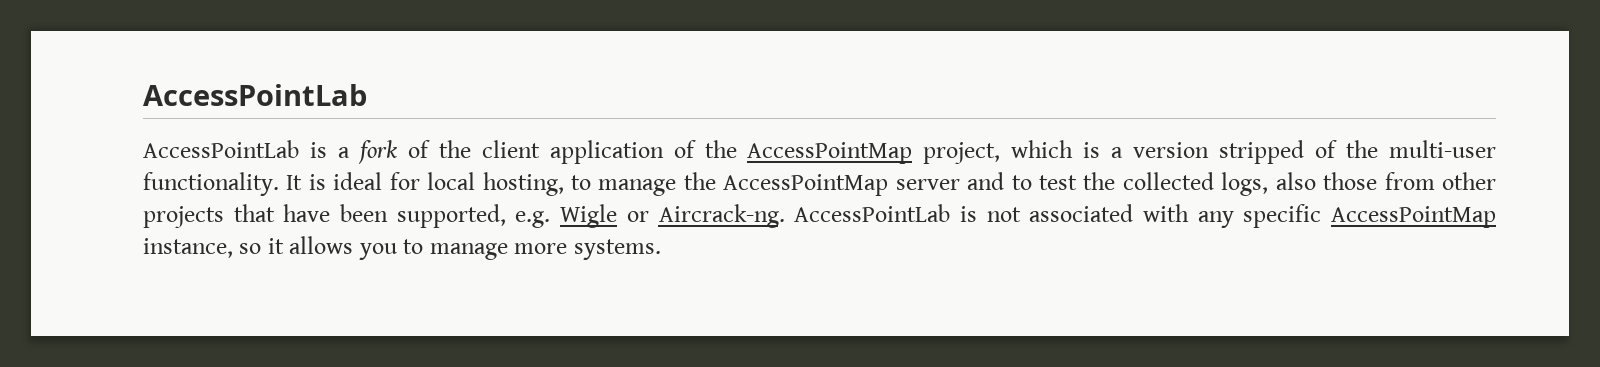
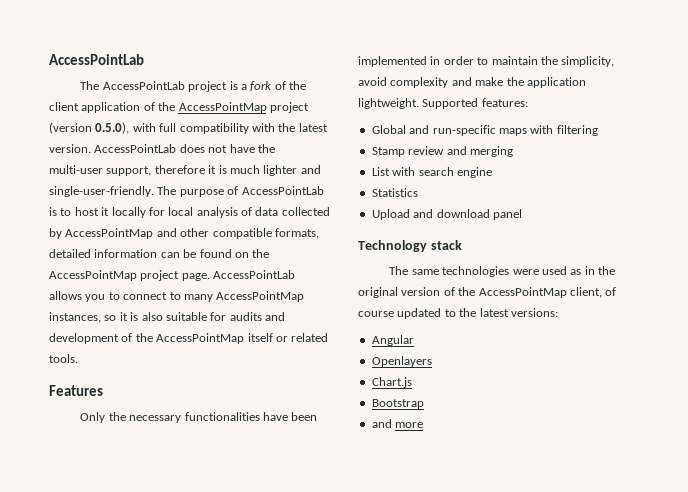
[143,140,299,158] AccessPointLab -> [80,81,228,92] The AccessPointLab project
[923,140,1496,164] [143,172,1496,196] [143,204,1496,228] [143,236,661,260] project, which is a version stripped of the multi-user functionality. It is ideal for local hosting, to manage the AccessPointMap server and to test the collected logs, also those from other projects that have been supported, e.g. Wigle or Aircrack-ng. AccessPointLab is not associated with any specific AccessPointMap instance, so it allows you to manage more systems. -> [269,102,309,113] [49,122,328,134] [49,144,275,153] [49,165,321,176] [49,186,324,197] [49,207,330,218] [49,228,319,239] [49,249,270,258] [49,270,296,281] [49,291,305,302] [49,312,285,323] [49,333,329,344] [49,354,78,363] [49,385,103,396] [80,412,318,423] [358,56,615,67] [358,77,586,88] [358,98,528,109] [371,125,598,136] [371,146,513,157] [371,167,492,178] [371,188,418,197] [371,209,522,220] [358,240,462,252] [389,266,616,277] [358,287,617,298] [358,308,558,319] [371,335,414,346] [371,356,432,367] [371,377,412,388] [371,399,424,409] [371,419,424,428] project (version 0.5.0), with full compatibility with the latest version. AccessPointLab does not have the multi-user support, therefore it is much lighter and single-user-friendly. The purpose of AccessPointLab is to host it locally for local analysis of data collected by AccessPointMap and other compatible formats, detailed information can be found on the AccessPointMap project page. AccessPointLab allows you to connect to many AccessPointMap instances, so it is also suitable for audits and development of the AccessPointMap itself or related tools. // Features // Only the necessary functionalities have been implemented in order to maintain the simplicity, avoid complexity and make the application lightweight. Supported features: // Global and run-specific maps with filtering // Stamp review and merging // List with search engine // Statistics // Upload and download panel // Technology stack // The same technologies were used as in the original version of the AccessPointMap client, of course updated to the latest versions: // Angular // Openlayers // Chart.js // Bootstrap // and more

